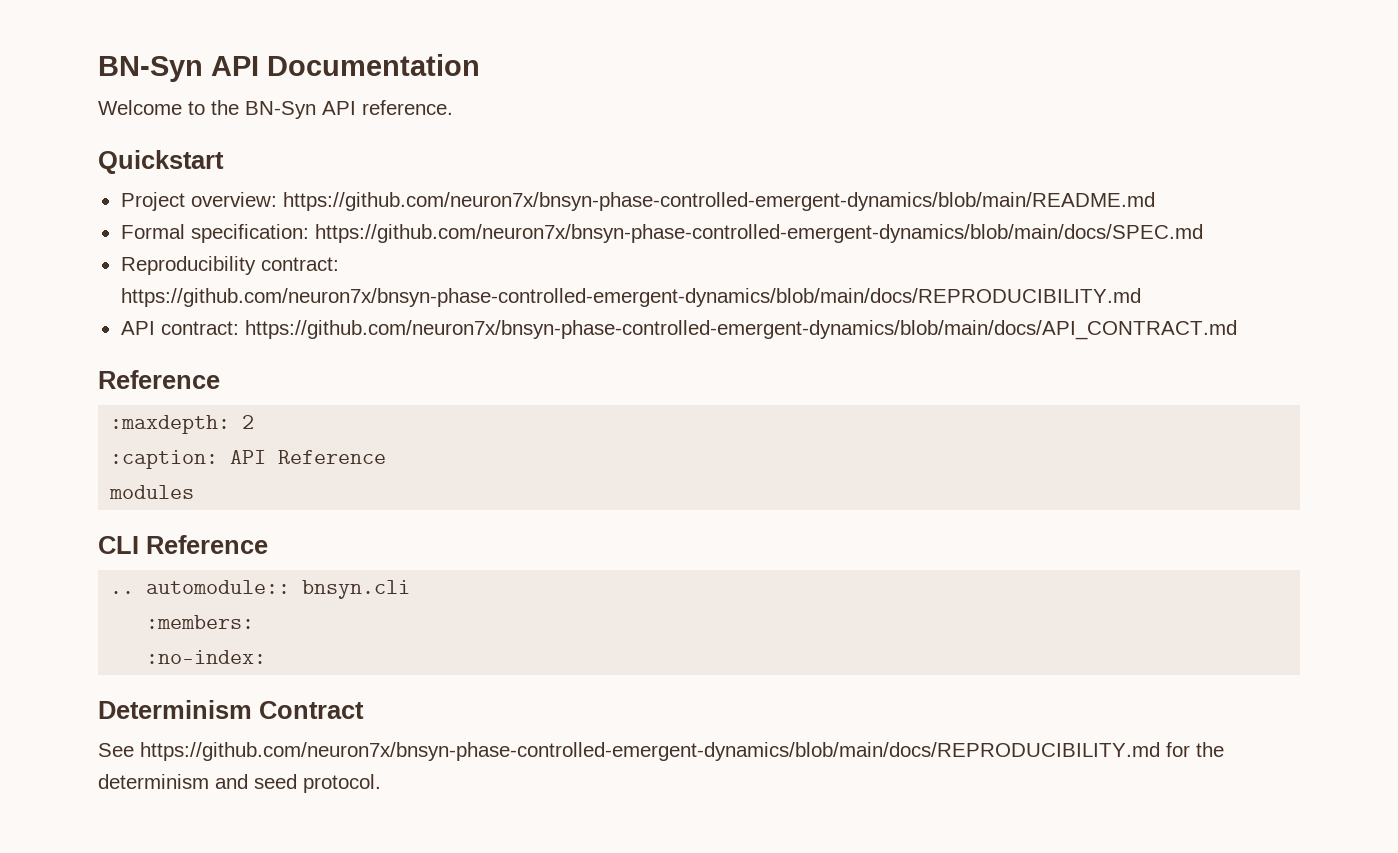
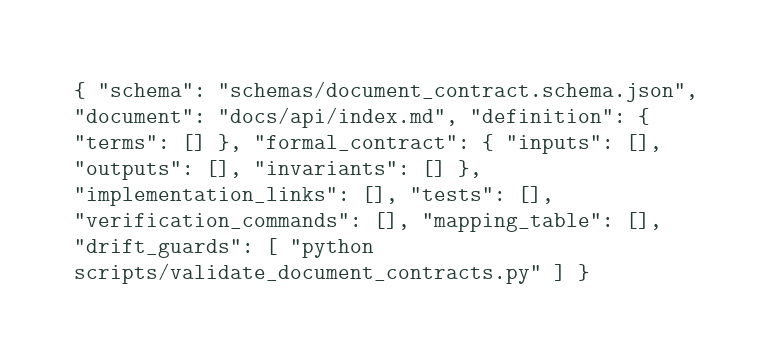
[98,54,480,82] [98,100,453,119] [98,150,224,174] [120,192,1155,211] [120,224,1203,243] [120,256,339,275] [120,288,1141,307] [120,320,1237,340] [98,370,220,389] [110,415,255,434] [110,450,387,469] [109,485,195,499] [98,535,268,554] [110,580,411,599] [146,615,255,629] [146,650,267,664] [98,700,364,719] [98,742,1224,761] [98,774,381,793] BN-Syn API Documentation // Welcome to the BN-Syn API reference. // Quickstart // Project overview: https://github.com/neuron7x/bnsyn-phase-controlled-emergent-dynamics/blob/main/README.md // Formal specification: https://github.com/neuron7x/bnsyn-phase-controlled-emergent-dynamics/blob/main/docs/SPEC.md // Reproducibility contract: https://github.com/neuron7x/bnsyn-phase-controlled-emergent-dynamics/blob/main/docs/REPRODUCIBILITY.md // API contract: https://github.com/neuron7x/bnsyn-phase-controlled-emergent-dynamics/blob/main/docs/API_CONTRACT.md // Reference // :maxdepth: 2 // :caption: API Reference // modules // CLI Reference // .. automodule:: bnsyn.cli // :members: // :no-index: // Determinism Contract // See https://github.com/neuron7x/bnsyn-phase-controlled-emergent-dynamics/blob/main/docs/REPRODUCIBILITY.md for the determinism and seed protocol. -> [74,81,698,102] [74,107,650,128] [74,134,662,154] [74,160,482,180] [74,186,554,206] [74,212,662,232] [74,238,374,258] [74,263,590,284] { "schema": "schemas/document_contract.schema.json", "document": "docs/api/index.md", "definition": { "terms": [] }, "formal_contract": { "inputs": [], "outputs": [], "invariants": [] }, "implementation_links": [], "tests": [], "verification_commands": [], "mapping_table": [], "drift_guards": [ "python scripts/validate_document_contracts.py" ] }

